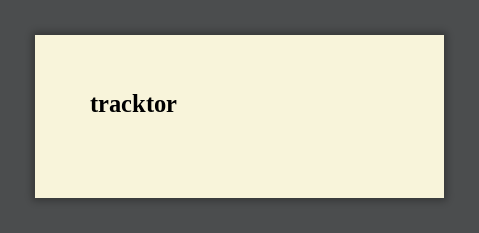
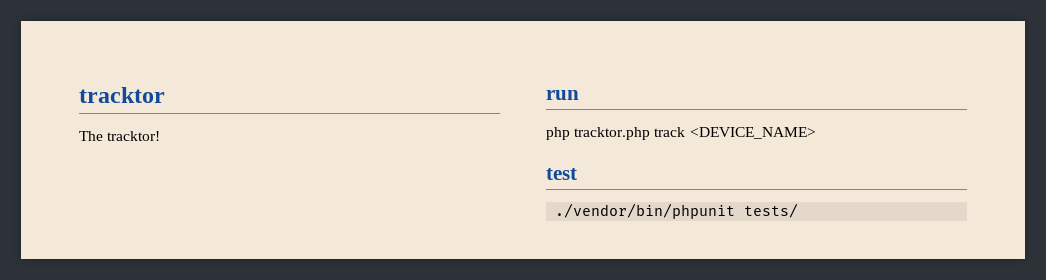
(177, 103) none -> [79,131,161,141] [546,90,579,100] [546,127,816,140] [546,168,577,180] [555,203,799,219] // The tracktor! // run // php tracktor.php track <DEVICE_NAME> // test // ./vendor/bin/phpunit tests/

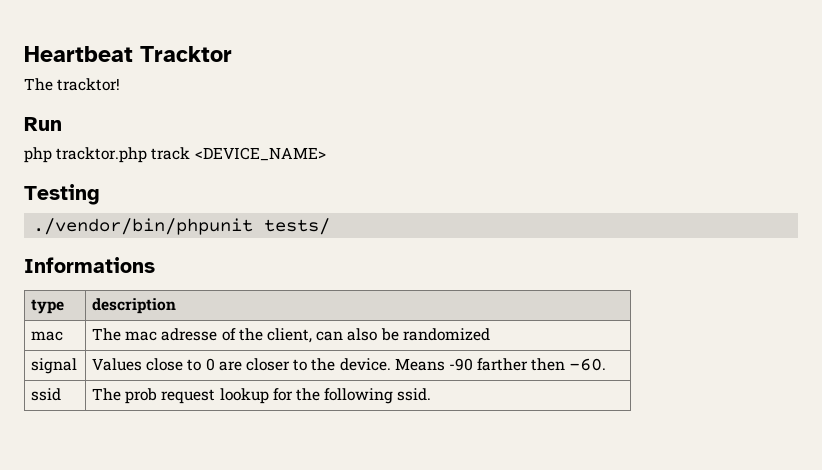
[79,87,165,103] tracktor -> [24,46,232,62] Heartbeat Tracktor
[546,90,579,100] run -> [24,117,62,131] Run
[546,168,577,180] test -> [24,184,100,205] Testing
(799, 210) none -> [24,257,155,273] [31,299,65,314] [92,298,177,314] [31,331,64,341] [92,328,490,343] [31,358,78,374] [92,358,607,371] [31,388,62,401] [92,388,432,404] // Informations // type | description // mac | The mac adresse of the client, can also be randomized // signal | Values close to 0 are closer to the device. Means -90 farther then -60. // ssid | The prob request lookup for the following ssid.

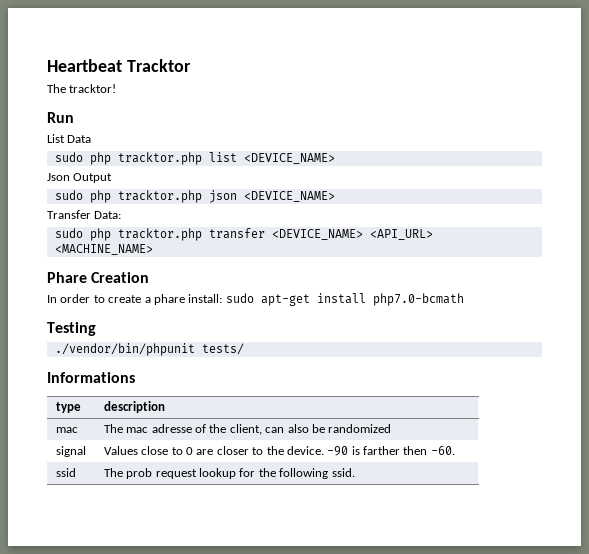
[24,147,326,163] php tracktor.php track <DEVICE_NAME> -> [47,134,92,143] [54,152,335,165] [47,173,113,183] [54,190,335,203] [47,210,122,219] [54,228,433,241] [54,244,153,255] [47,272,150,283] [47,293,464,306] List Data // sudo php tracktor.php list <DEVICE_NAME> // Json Output // sudo php tracktor.php json <DEVICE_NAME> // Transfer Data: // sudo php tracktor.php transfer <DEVICE_NAME> <API_URL> <MACHINE_NAME> // Phare Creation // In order to create a phare install: sudo apt-get install php7.0-bcmath
[394,358,473,371] Means -90 -> [327,446,360,456] -90 is

